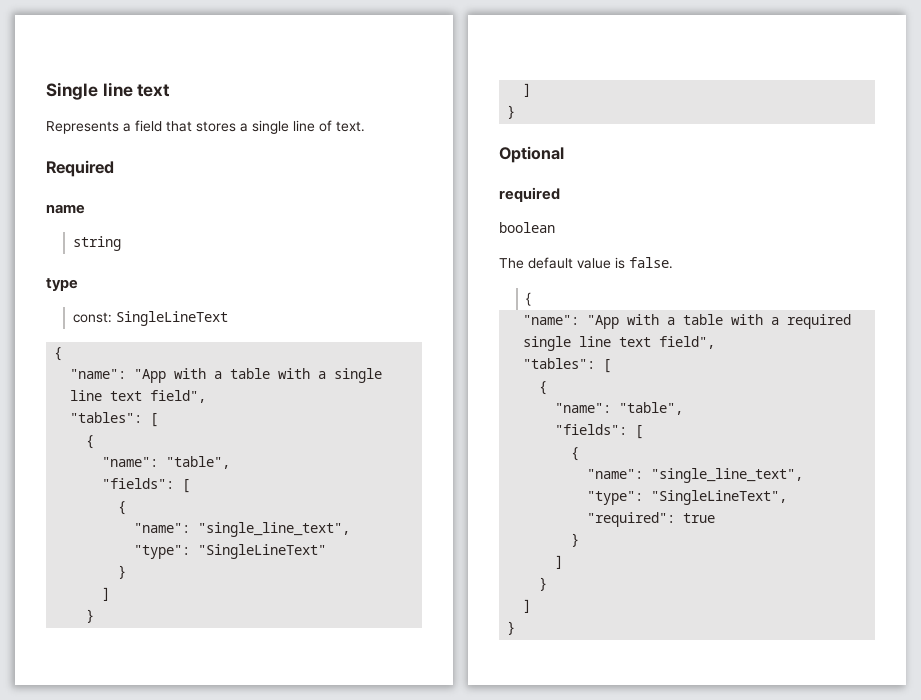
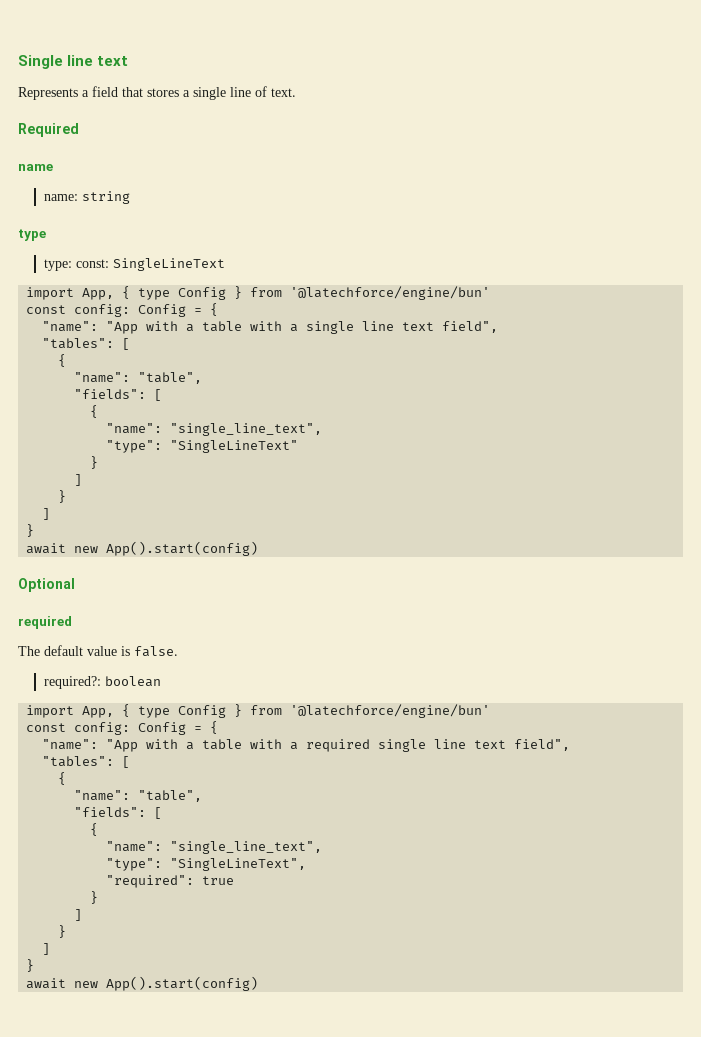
(85, 209) none -> [43,194,78,201] name:
(78, 284) none -> [43,259,72,271] type:
(228, 318) none -> [26,286,491,300] [26,304,203,317] import App, { type Config } from '@latechforce/engine/bun' // const config: Config =
(516, 112) none -> [26,541,259,556] // await new App().start(config)
[499,222,555,233] // boolean -> (72, 622) none
(673, 263) none -> [43,676,161,689] [26,704,491,718] [26,722,203,735] required?: boolean // import App, { type Config } from '@latechforce/engine/bun' // const config: Config =
(516, 628) none -> [26,976,259,991] // await new App().start(config)

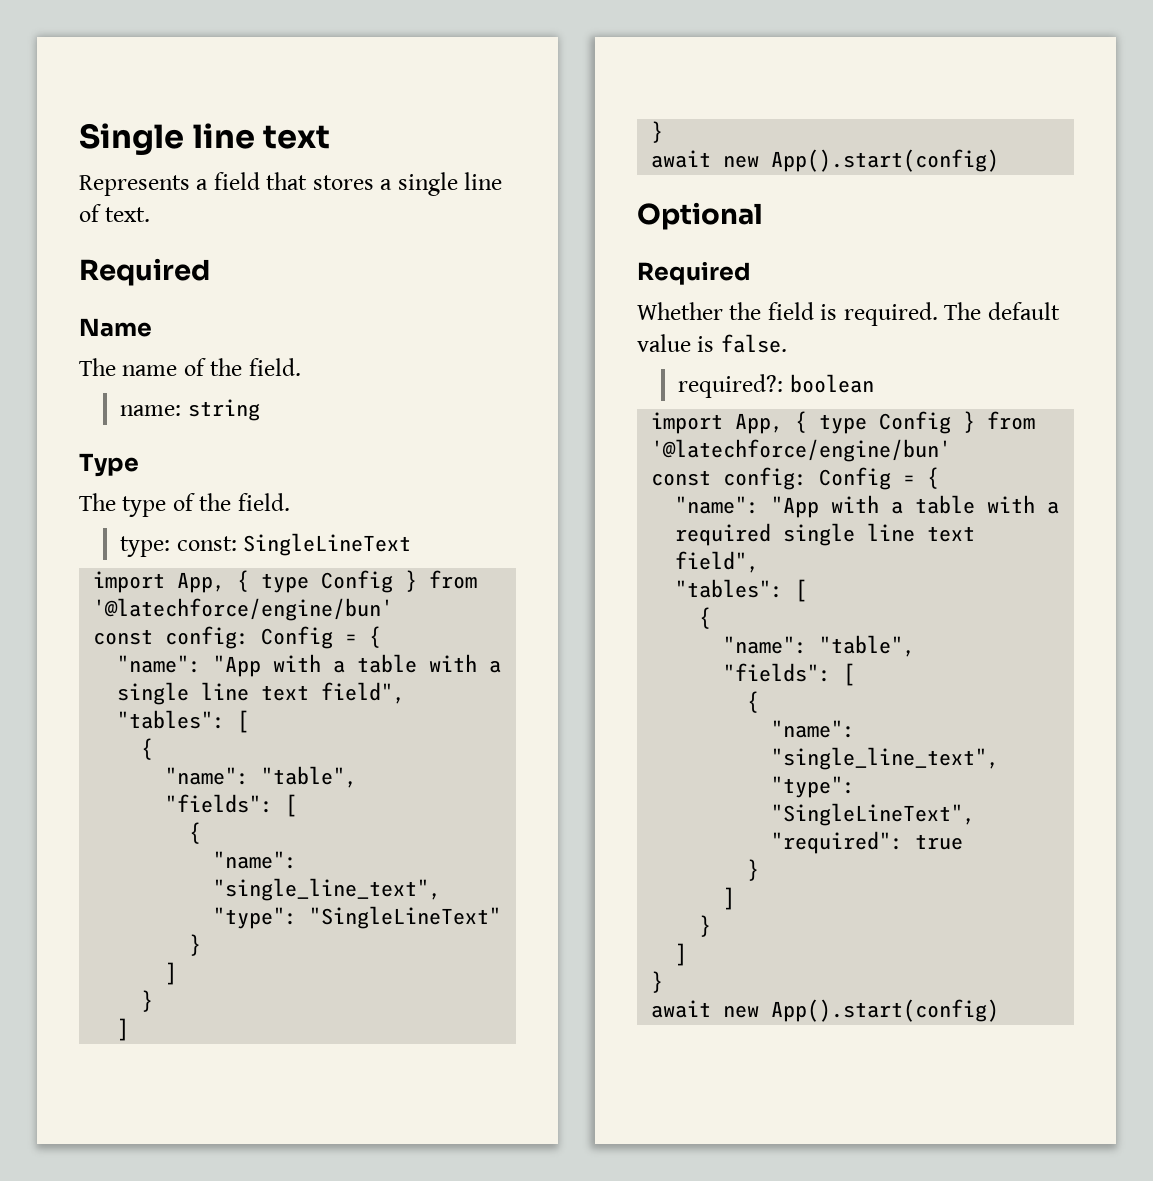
(79, 130) none -> [79,318,152,337] [79,358,116,376] Name // The
(53, 167) none -> [183,358,301,376] of the field.
[18,229,46,241] type -> [79,453,139,477] [79,493,290,517] Type // The type of the field.
[18,616,72,629] required // -> [637,261,751,285] [637,302,938,326] Required // Whether the field is required.

